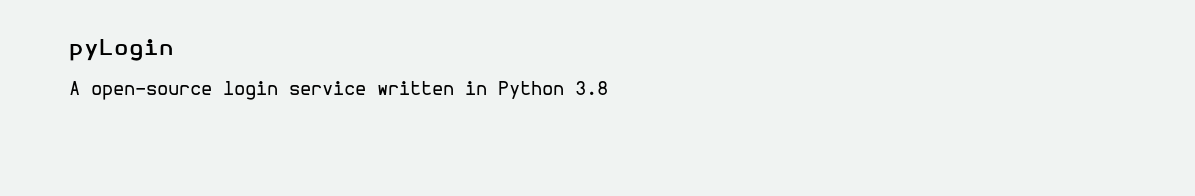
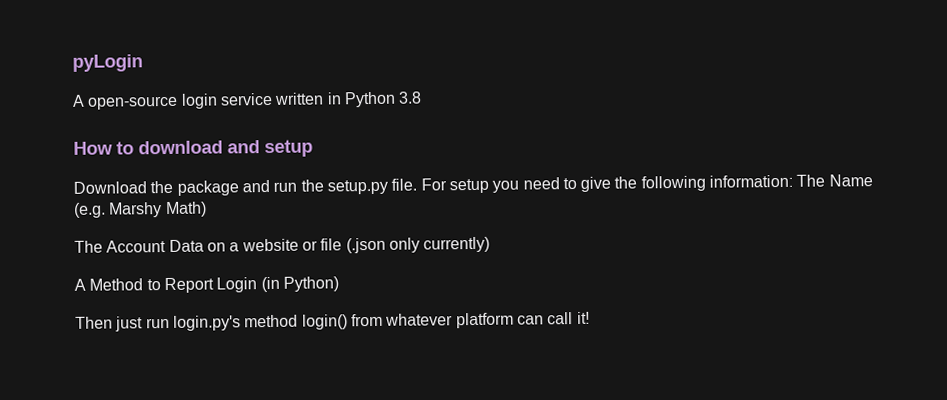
(608, 88) none -> [73,139,313,158] [73,174,873,196] [74,201,207,218] [74,236,491,254] [74,276,339,294] [75,311,590,332] // How to download and setup // Download the package and run the setup.py file. For setup you need to give the following information: The Name (e.g. Marshy Math) // The Account Data on a website or file (.json only currently) // A Method to Report Login (in Python) // Then just run login.py's method login() from whatever platform can call it!

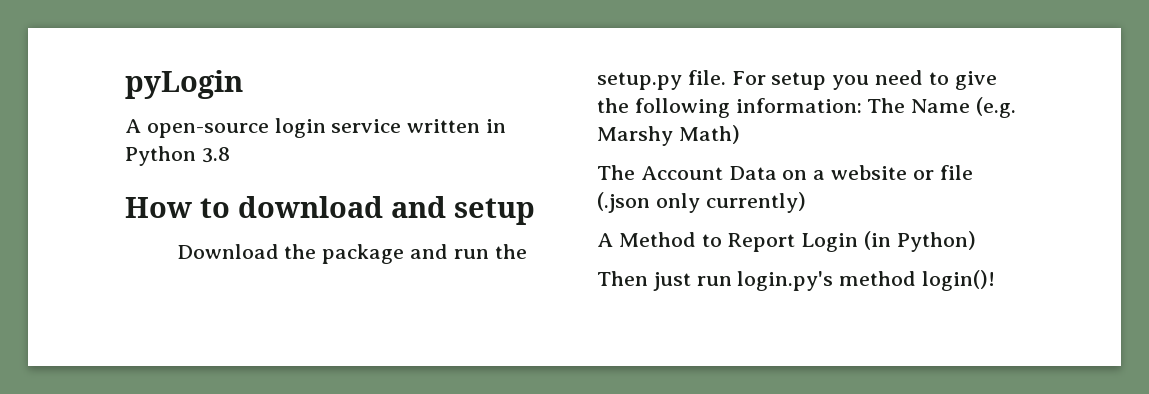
[301,311,590,330] login() from whatever platform can call it! -> [922,270,996,291] login()!

